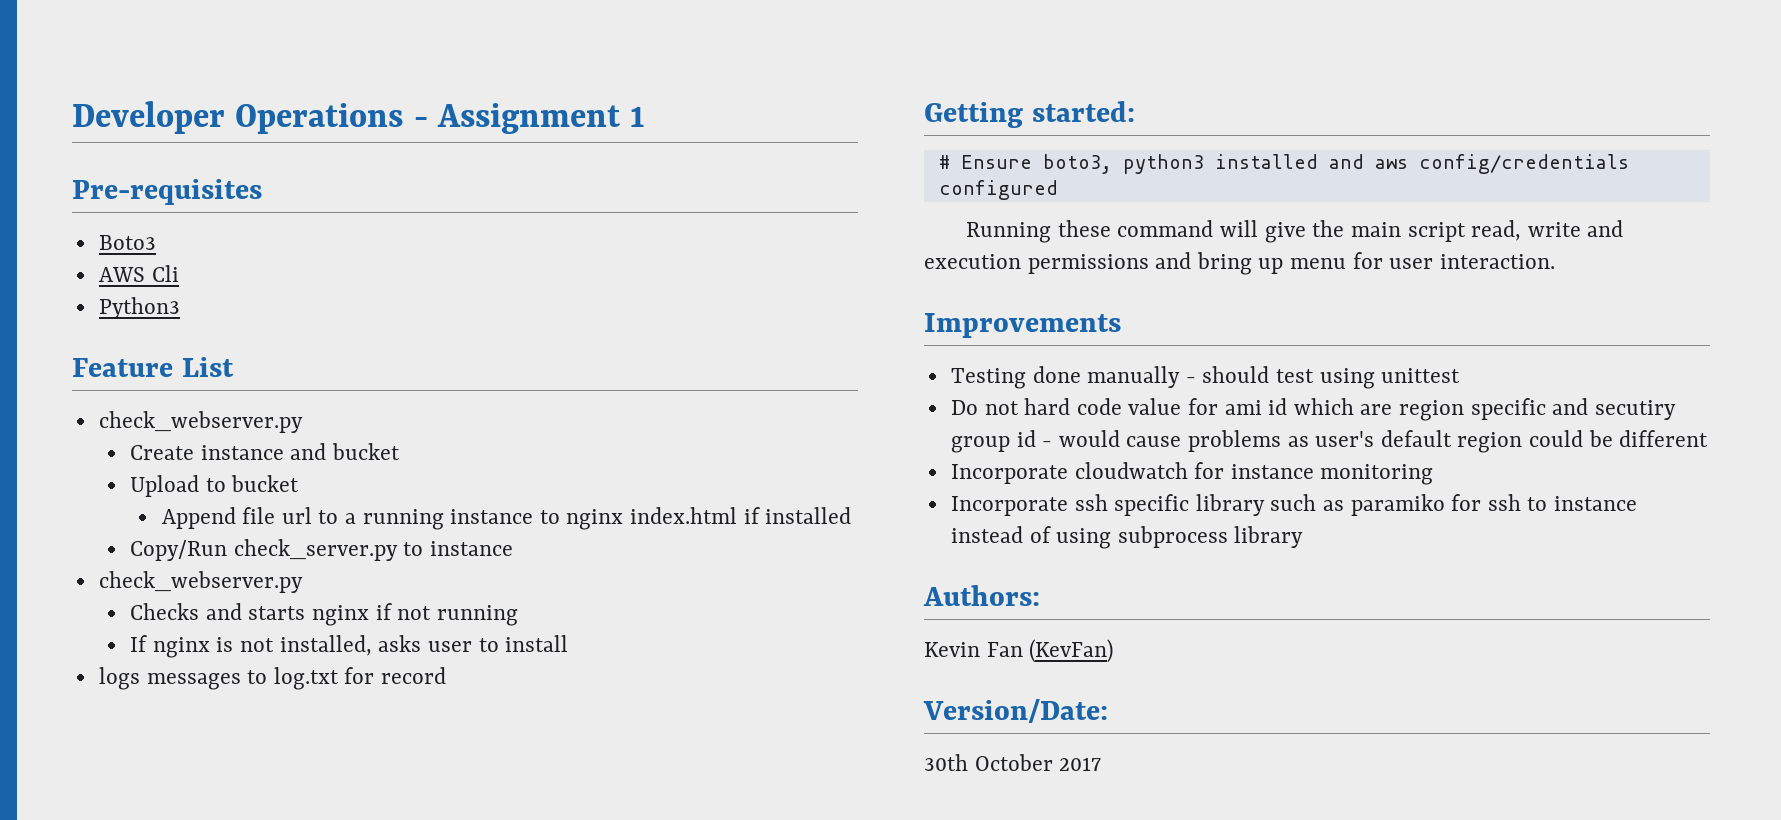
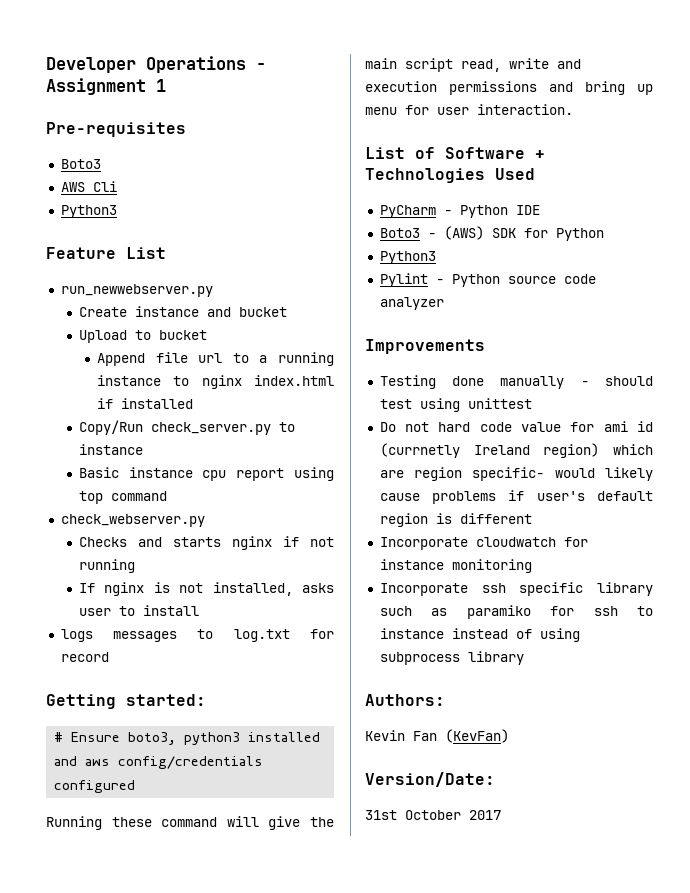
[98,411,303,433] check_webserver.py -> [60,284,213,297] run_newwebserver.py
(514, 548) none -> [78,467,334,481] [78,491,167,504] // Basic instance cpu report using top command
(1555, 261) none -> [365,147,545,159] [365,168,535,183] [379,205,540,218] [379,226,604,241] [379,251,436,264] [379,273,596,287] [379,297,444,310] // List of Software + Technologies Used // PyCharm - Python IDE // Boto3 - (AWS) SDK for Python // Python3 // Pylint - Python source code analyzer
[1293,398,1676,421] [950,430,1120,453] which are region specific and secutiry group id - would -> [379,443,653,458] [379,467,653,481] (currnetly Ireland region) which are region specific- would likely
[1287,436,1309,447] as -> [508,490,525,501] if
[1529,430,1613,447] could be -> [435,513,452,524] is
[924,754,968,771] 30th -> [365,810,397,820] 31st

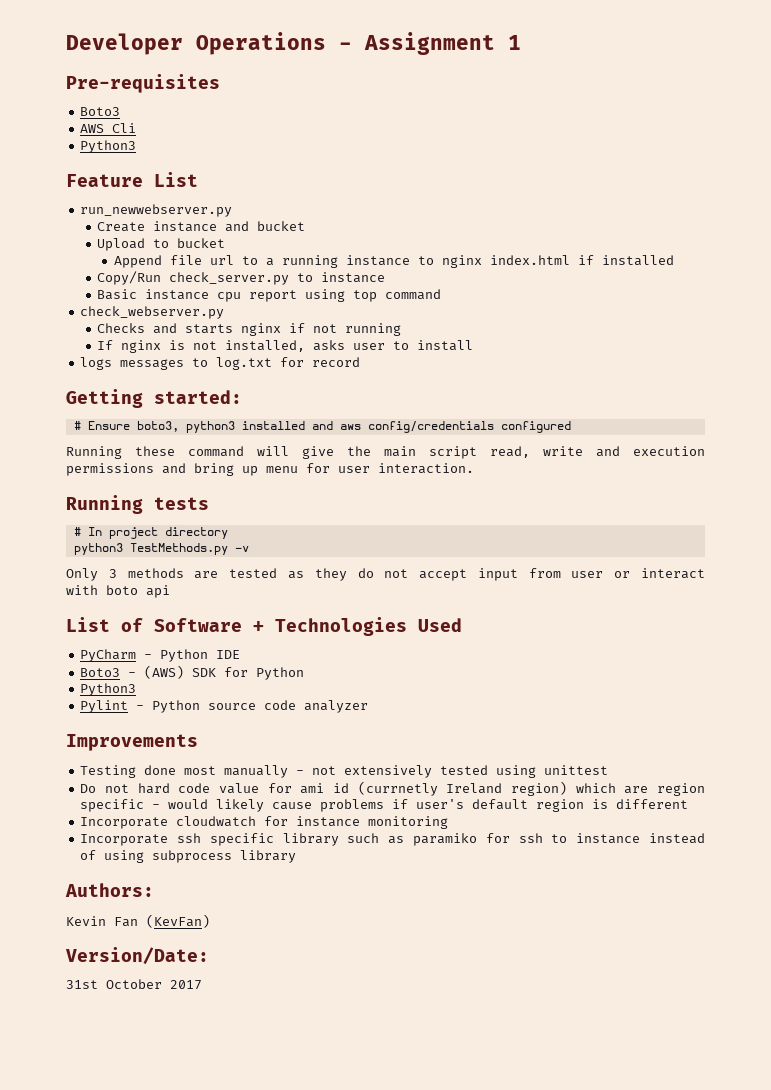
(573, 109) none -> [66,495,209,514] [73,527,228,539] [73,543,249,555] [66,568,705,581] [66,585,170,598] // Running tests // # In project directory // python3 TestMethods.py -v // Only 3 methods are tested as they do not accept input from user or interact with boto api
(485, 381) none -> [184,766,217,775] most
[605,376,653,386] [379,399,412,409] should test -> [312,765,489,778] not extensively tested
[472,467,545,481] specific- -> [80,799,161,812] specific -

